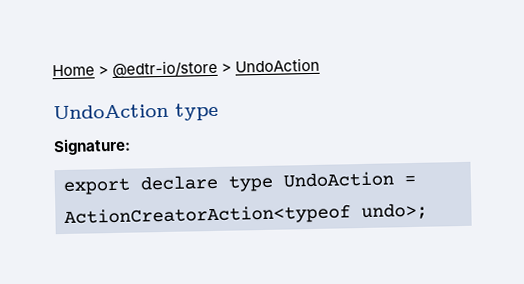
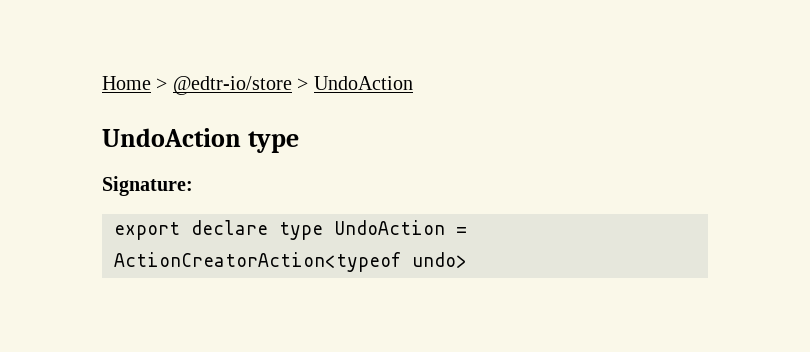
[361,202,428,221] undo>; -> [412,252,467,268] undo>

